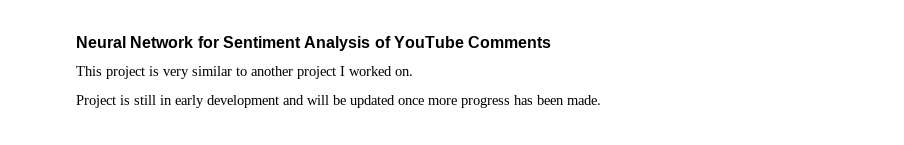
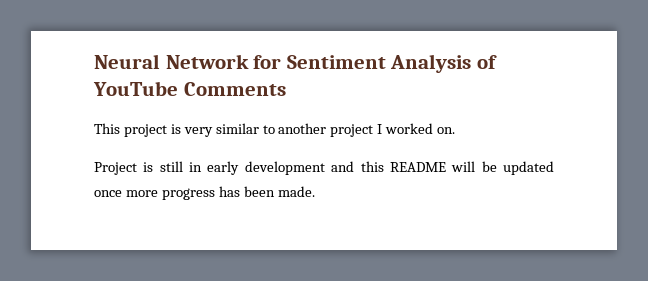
(304, 100) none -> [360,161,446,172] this README

